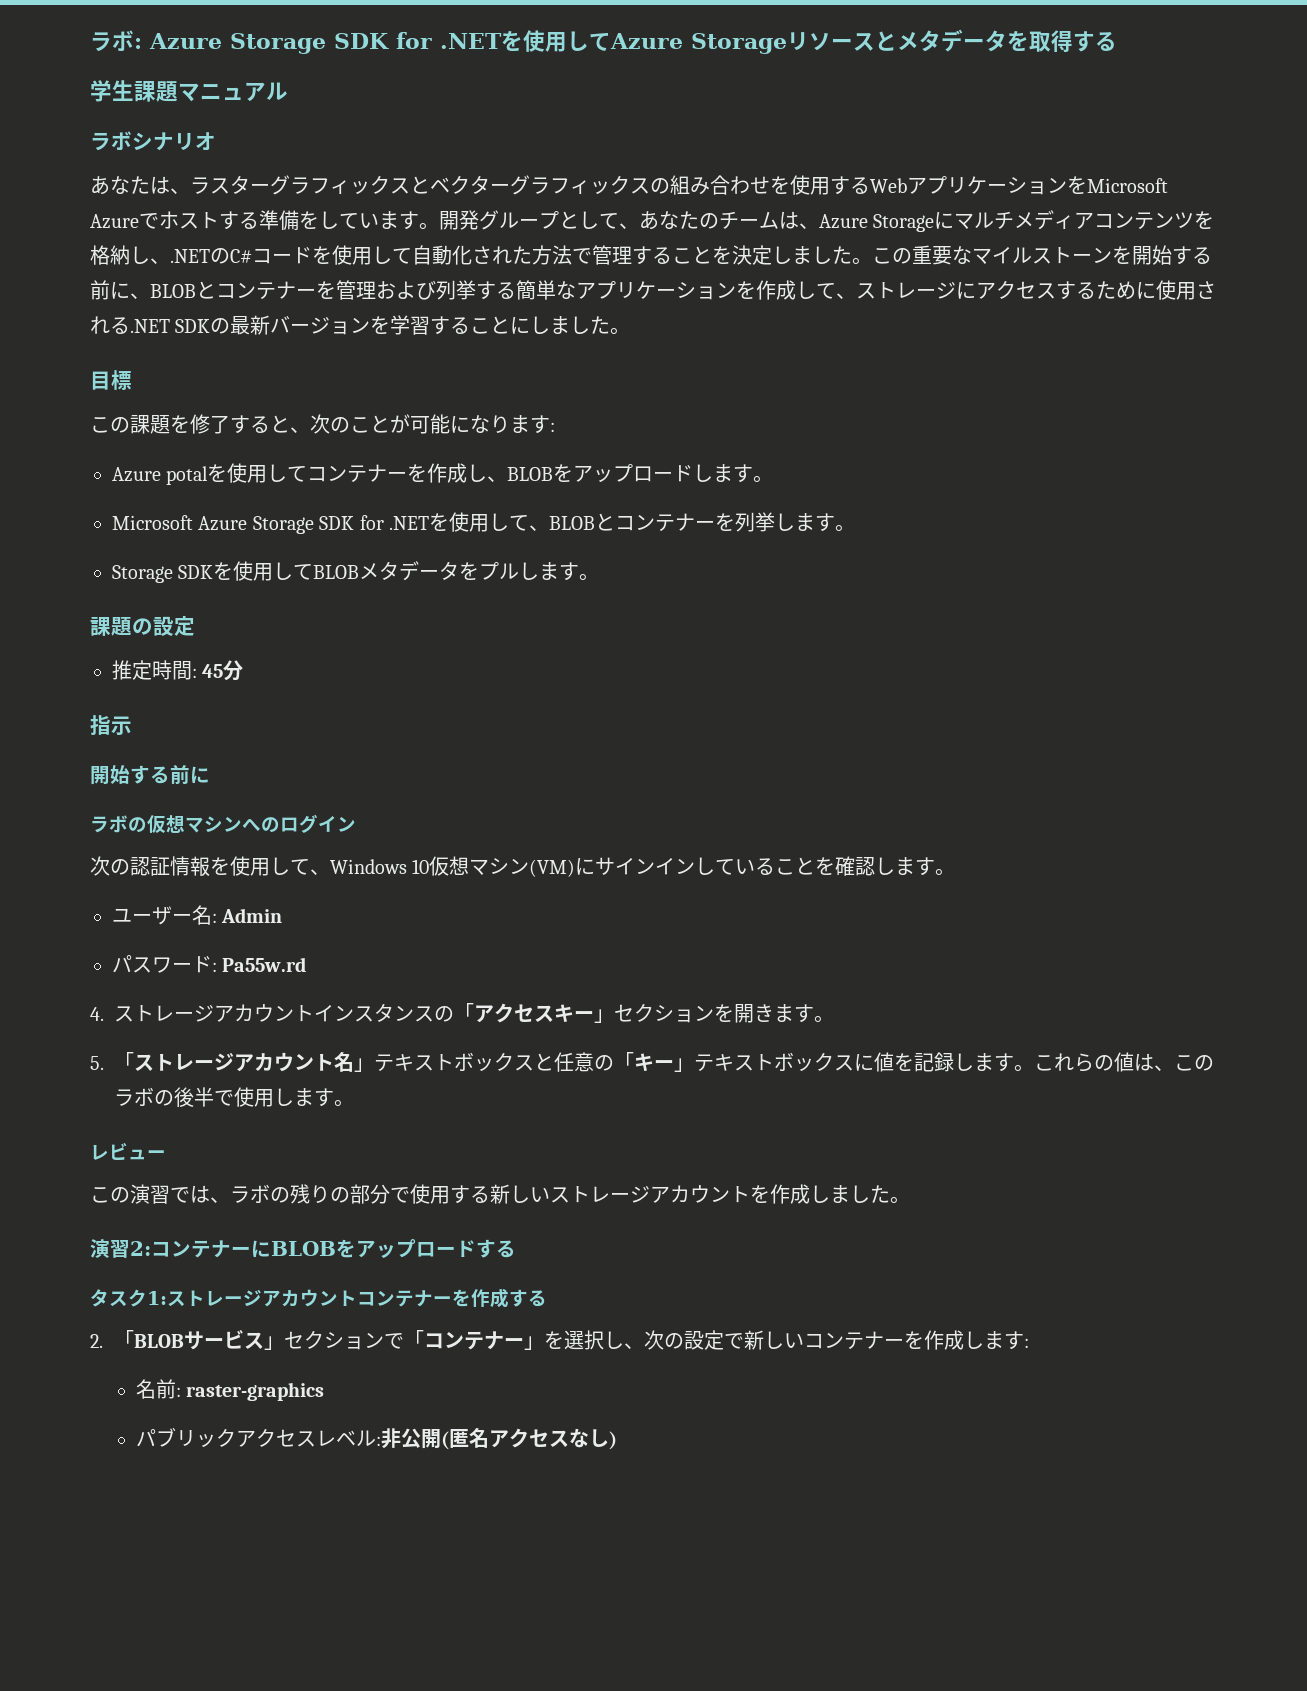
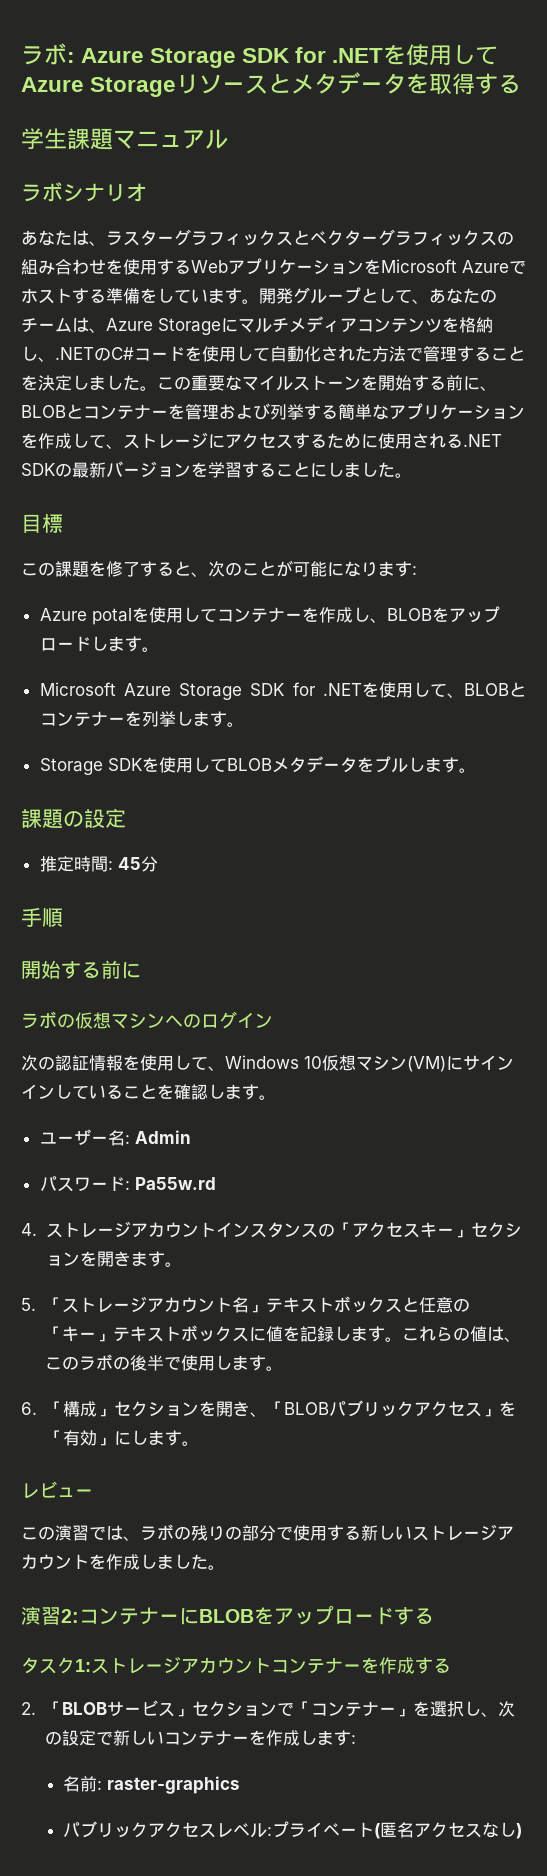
[90,715,132,735] 指示 -> [21,907,63,927] 手順
(354, 1103) none -> [21,1400,516,1417] [45,1430,199,1446] // 6.「構成」セクションを開き、「BLOBパブリックアクセス」を「有効」にします。
[380,1428,441,1449] 非公開 -> [271,1821,374,1838] プライベート

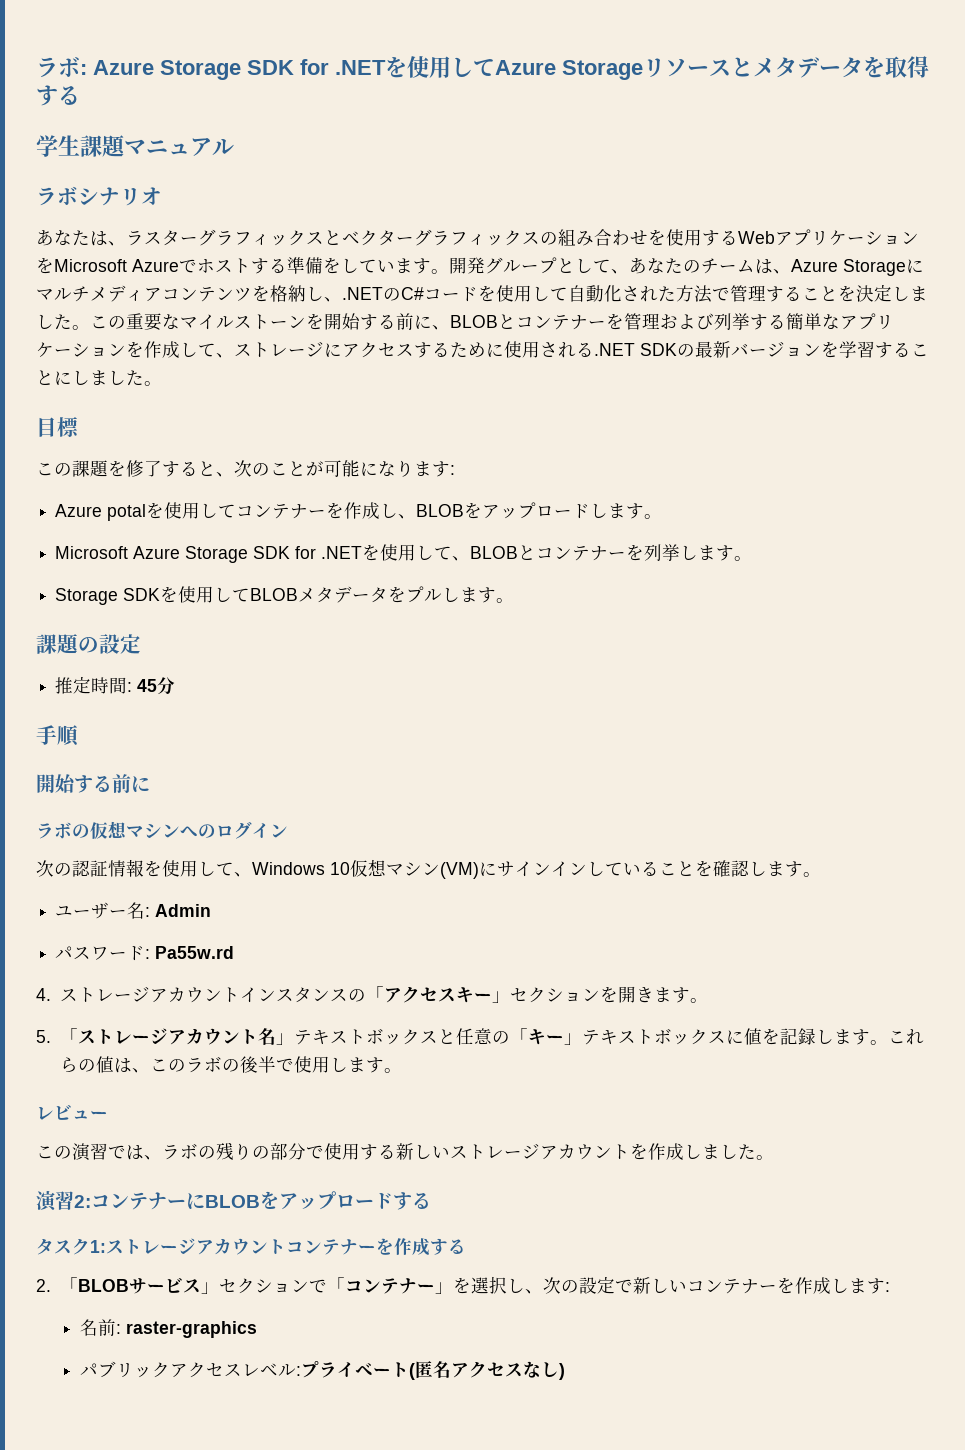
[21,1400,516,1417] [45,1430,199,1446] // 6.「構成」セクションを開き、「BLOBパブリックアクセス」を「有効」にします。 -> (403, 1070) none

